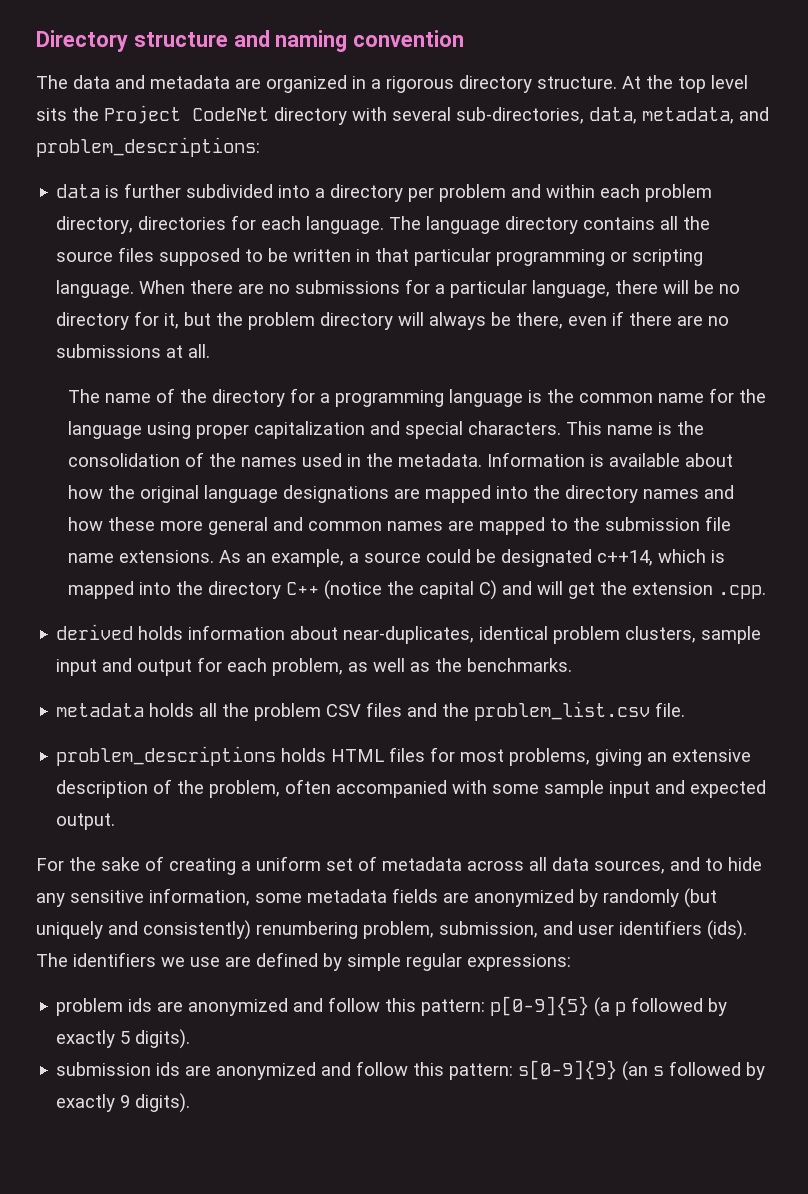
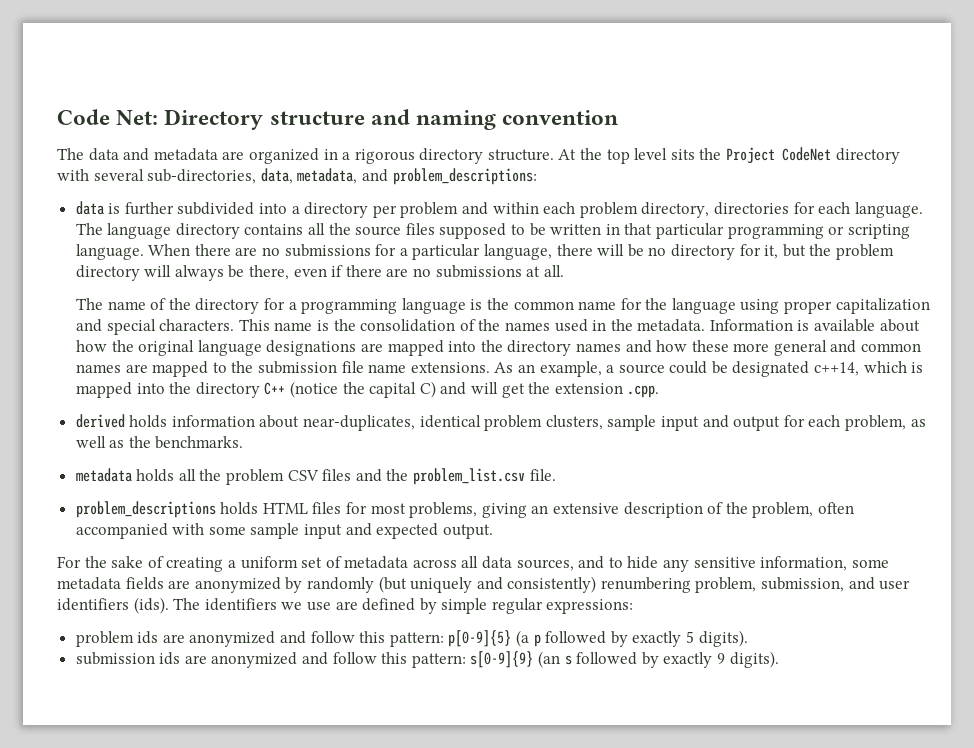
(36, 41) none -> [57,109,159,125] Code Net:

